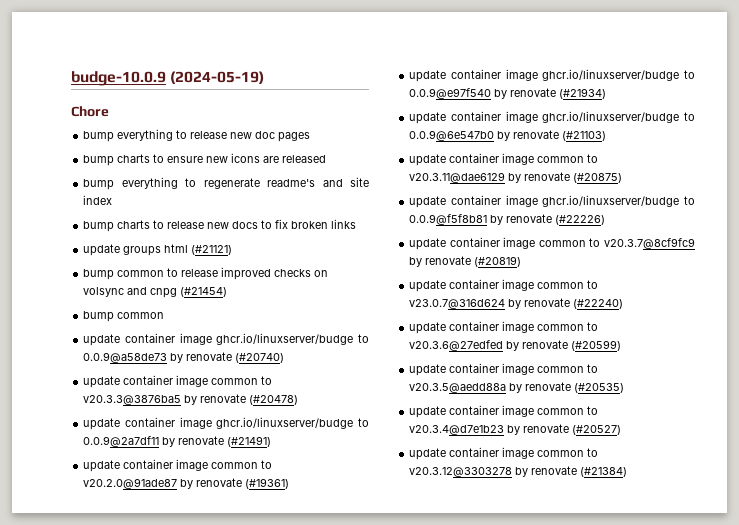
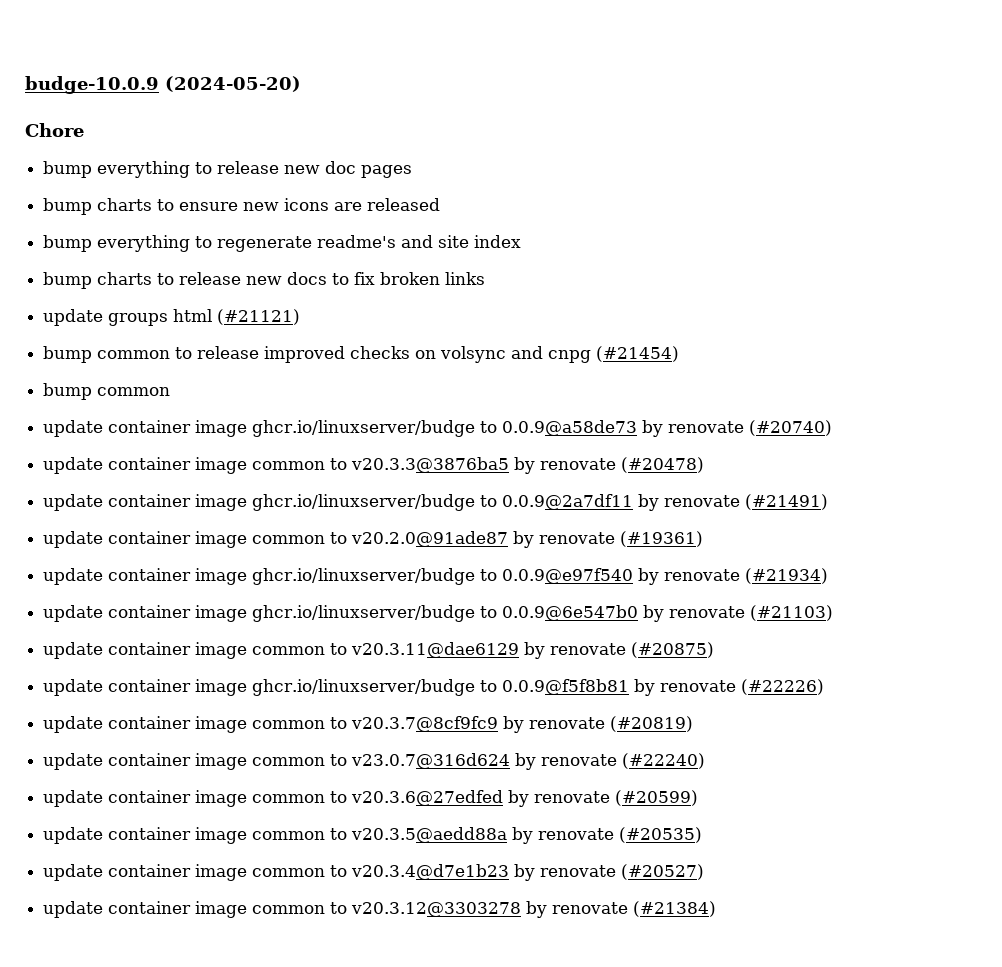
[170,71,265,84] (2024-05-19) -> [165,76,301,92] (2024-05-20)

